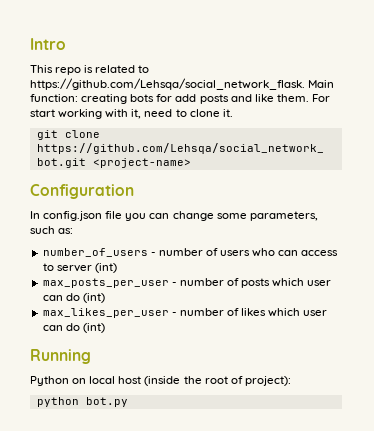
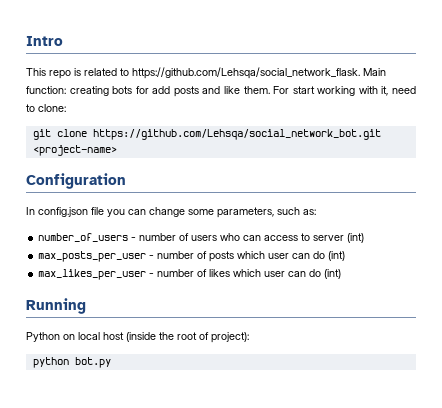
[189,109,233,117] clone it. -> [38,104,66,112] clone:

